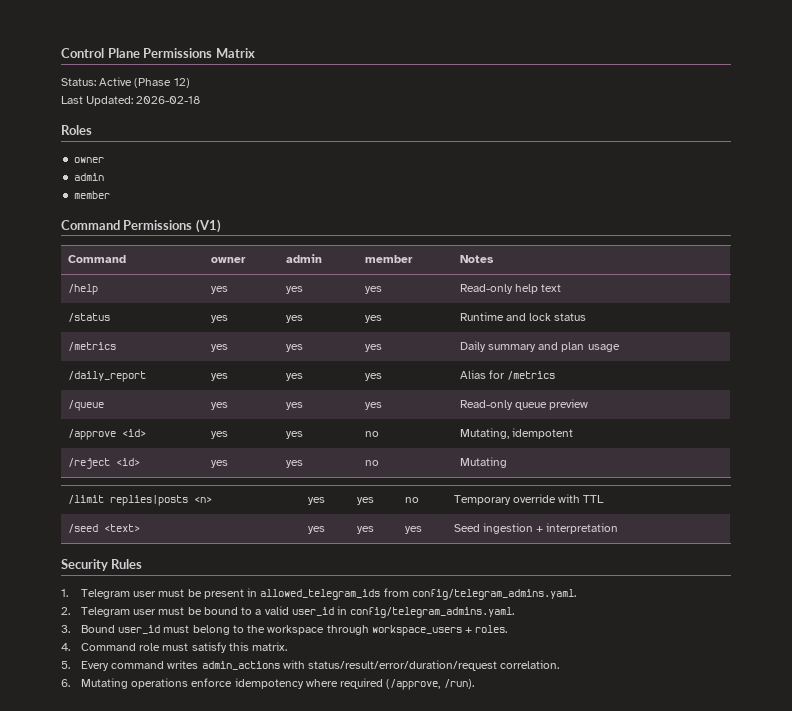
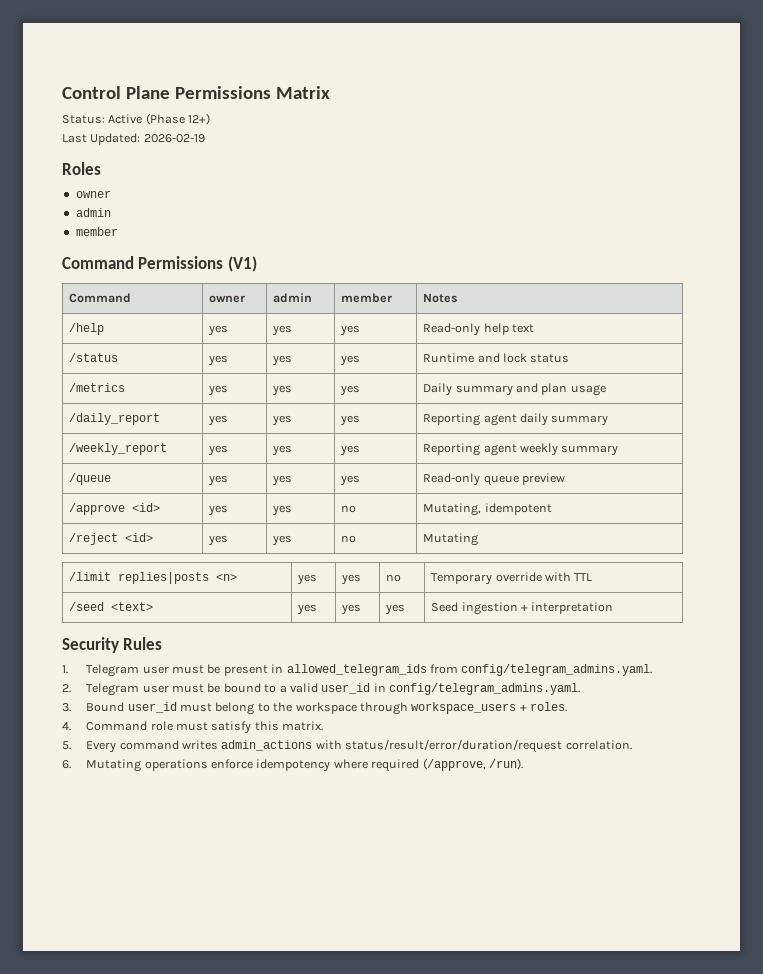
[173,78,190,88] 12) -> [188,113,211,125] 12+)
[136,96,201,104] 2026-02-18 -> [143,134,205,143] 2026-02-19
[459,370,556,380] Alias for /metrics -> [423,413,609,426] [69,443,168,455] [208,445,229,456] [272,445,293,456] [340,445,361,456] [423,443,619,456] Reporting agent daily summary // /weekly_report | yes | yes | yes | Reporting agent weekly summary

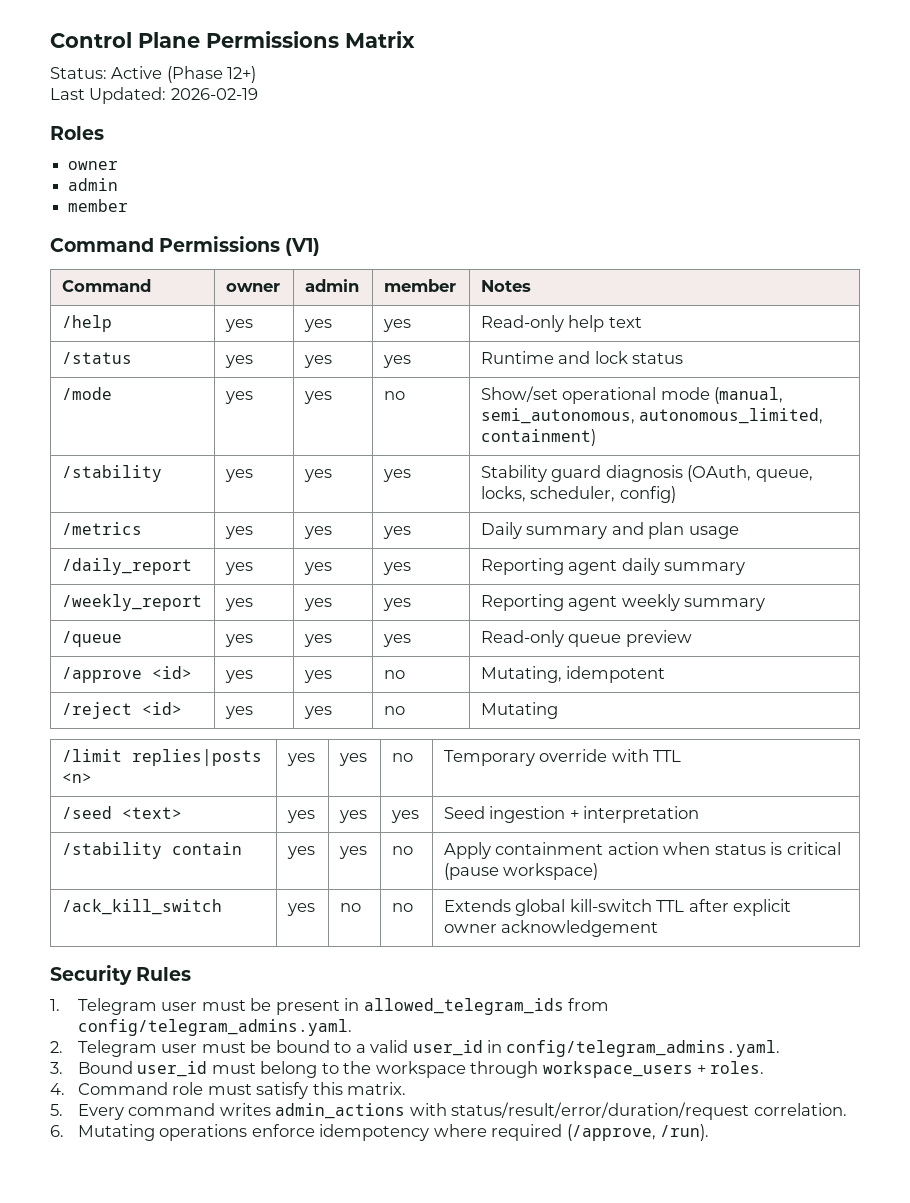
(570, 358) none -> [61,387,112,400] [224,391,253,404] [303,391,332,404] [383,391,405,400] [480,386,784,404] [480,408,824,424] [480,429,596,446] [61,465,162,482] [224,469,253,482] [303,469,332,482] [382,469,411,482] [480,465,813,482] [480,486,676,503] // /mode | yes | yes | no | Show/set operational mode (manual, semi_autonomous, autonomous_limited, containment) // /stability | yes | yes | yes | Stability guard diagnosis (OAuth, queue, locks, scheduler, config)
(614, 608) none -> [61,842,242,859] [286,846,315,859] [338,846,367,859] [391,846,413,855] [443,842,841,859] [443,863,599,880] [61,899,222,915] [286,903,315,916] [339,903,361,912] [391,903,413,912] [443,899,792,916] [443,920,659,937] // /stability contain | yes | yes | no | Apply containment action when status is critical (pause workspace) // /ack_kill_switch | yes | no | no | Extends global kill-switch TTL after explicit owner acknowledgement

